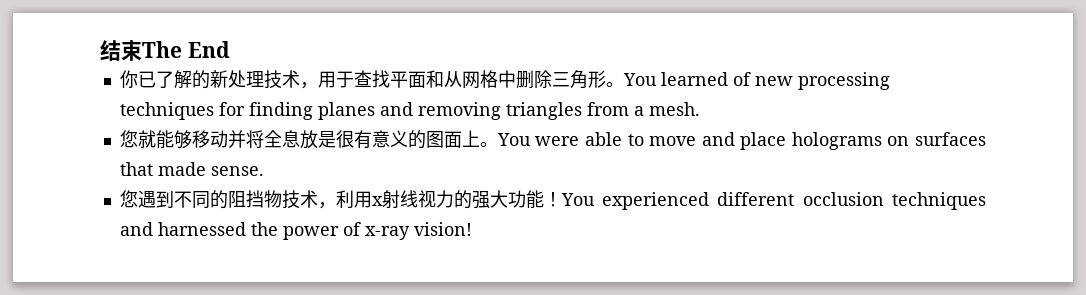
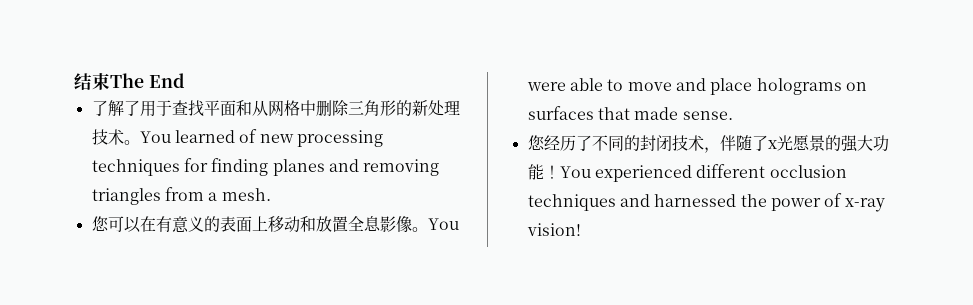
[119,70,318,89] 你已了解的新处理技术， -> [91,100,140,116] 了解了
(606, 79) none -> [395,100,460,116] [91,129,124,145] 的新处理技术
[137,130,480,149] 就能够移动并将全息放是很有意义的图面上 -> [107,216,412,233] 可以在有意义的表面上移动和放置全息影像
[137,190,454,209] 遇到不同的阻挡物技术，利用x射线视力 -> [543,135,825,153] 经历了不同的封闭技术，伴随了x光愿景

